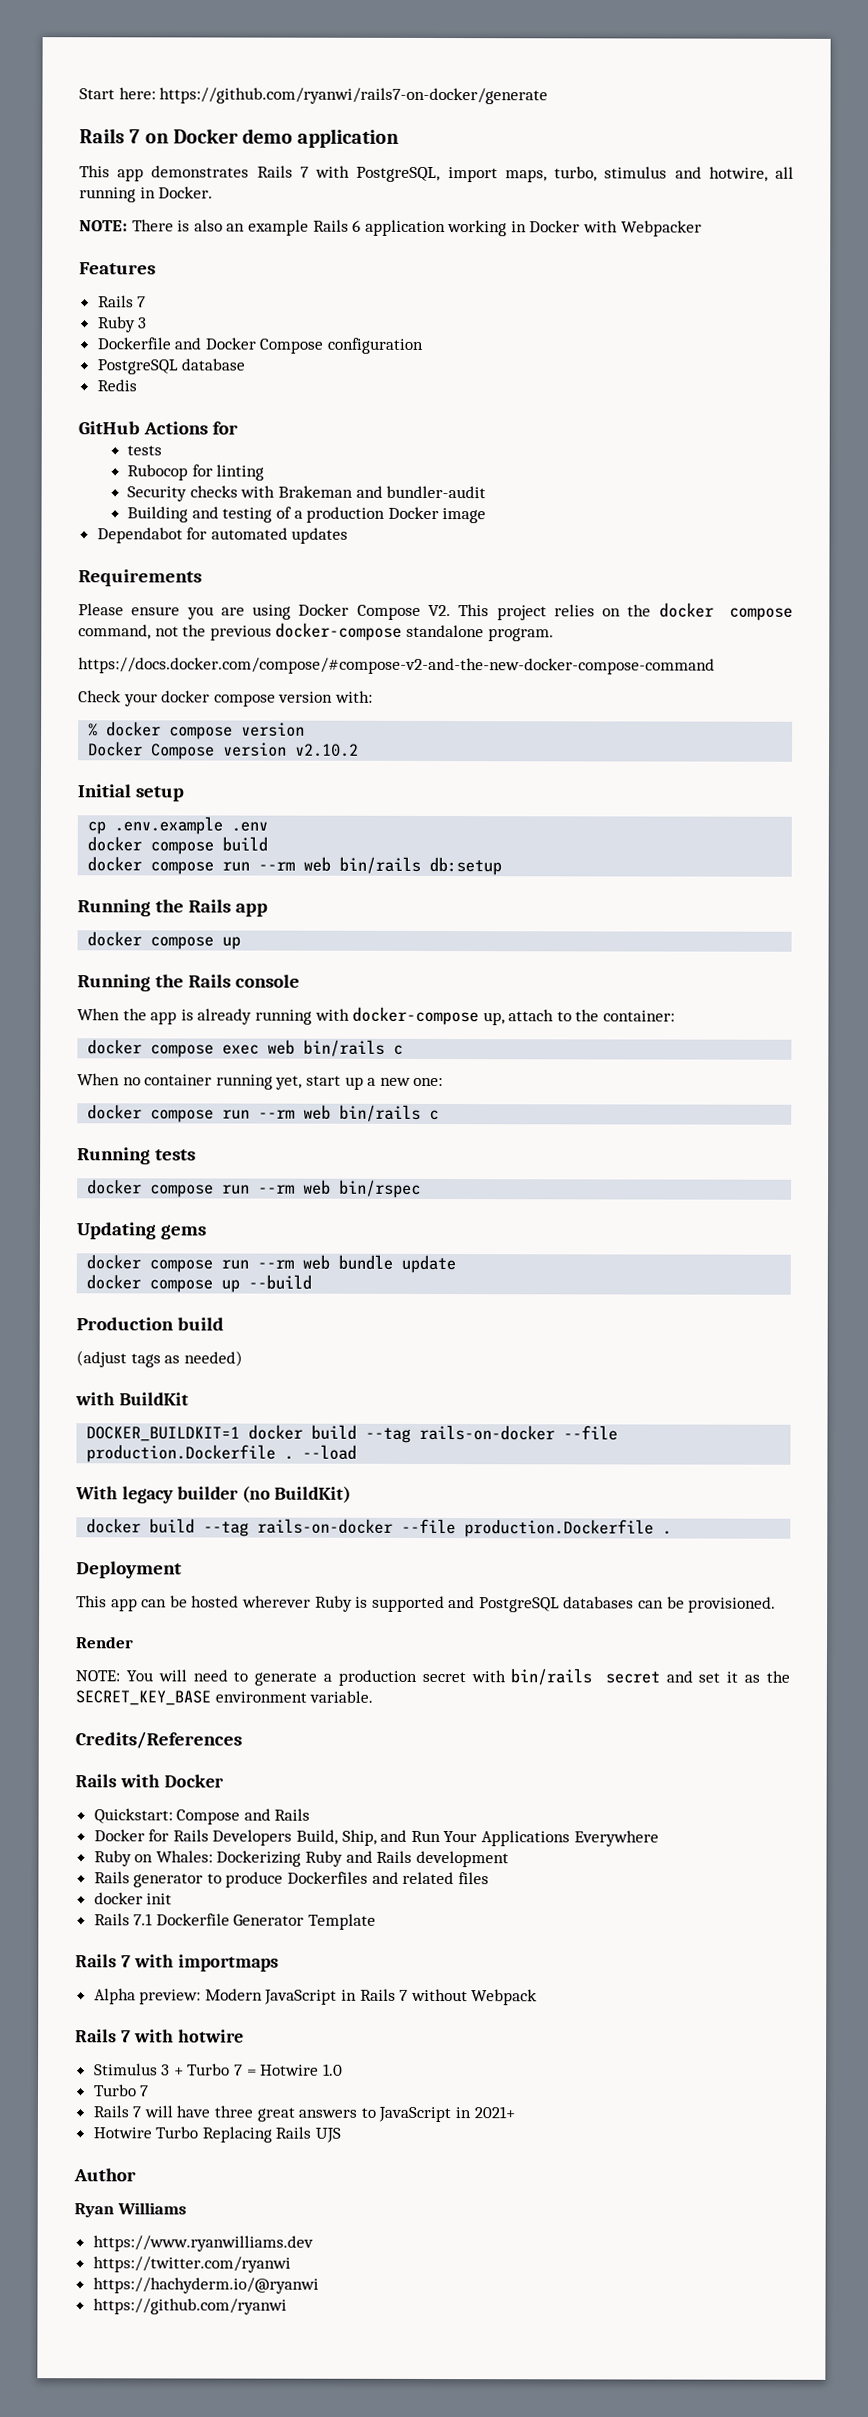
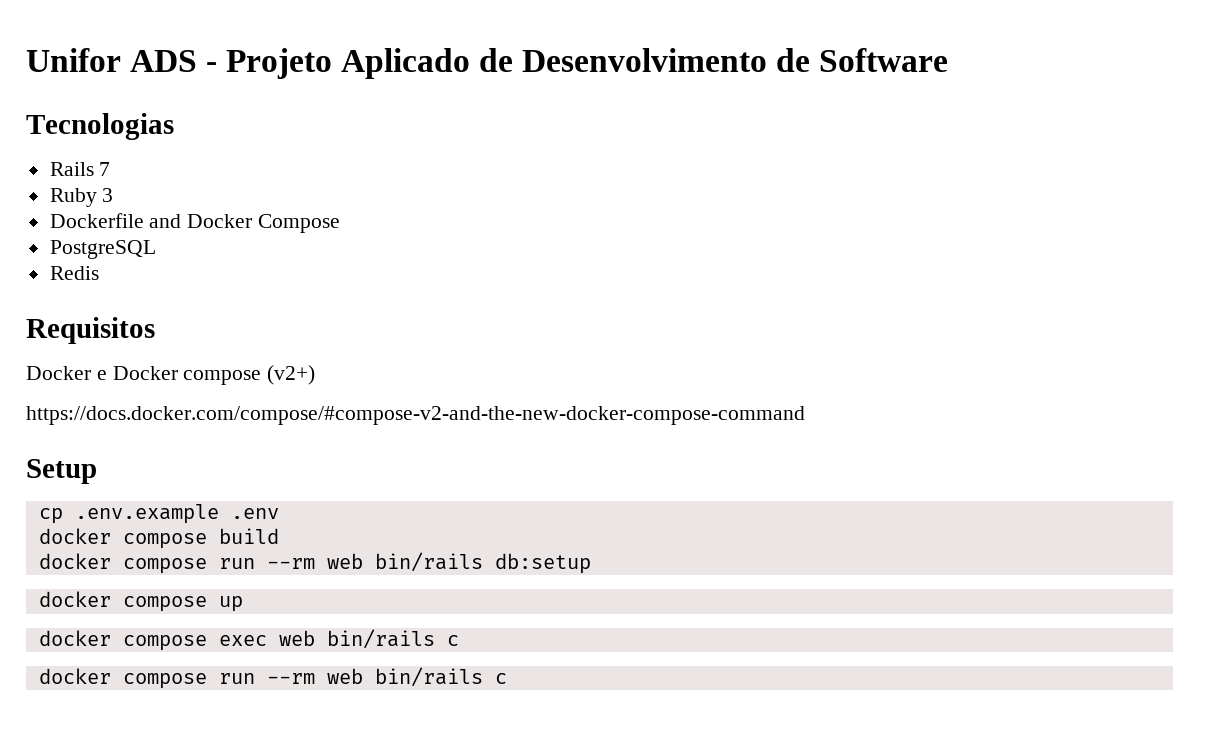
[79,87,549,105] [79,128,400,148] [79,165,794,183] [79,186,214,203] [79,219,702,237] [79,262,156,275] Start here: https://github.com/ryanwi/rails7-on-docker/generate // Rails 7 on Docker demo application // This app demonstrates Rails 7 with PostgreSQL, import maps, turbo, stimulus and hotwire, all running in Docker. // NOTE: There is also an example Rails 6 application working in Docker with Webpacker // Features -> [26,48,949,79] [26,113,174,140] Unifor ADS - Projeto Aplicado de Desenvolvimento de Software // Tecnologias
[327,337,424,354] [96,358,246,375] configuration // PostgreSQL database -> [49,240,156,259] // PostgreSQL
[78,421,238,435] [127,445,163,456] [127,464,265,481] [127,485,487,502] [127,506,487,524] [96,527,349,544] [78,569,202,587] [78,602,793,621] [78,622,554,642] [78,657,715,675] [78,690,373,707] [88,721,306,740] [88,741,360,760] [77,784,184,802] GitHub Actions for // tests // Rubocop for linting // Security checks with Brakeman and bundler-audit // Building and testing of a production Docker image // Dependabot for automated updates // Requirements // Please ensure you are using Docker Compose V2. This project relies on the docker compose command, not the previous docker-compose standalone program. // https://docs.docker.com/compose/#compose-v2-and-the-new-docker-compose-command // Check your docker compose version with: // % docker compose version // Docker Compose version v2.10.2 // Initial setup -> [26,317,155,344] [26,365,316,385] [26,406,805,425] [26,459,97,484] Requisitos // Docker e Docker compose (v2+) // https://docs.docker.com/compose/#compose-v2-and-the-new-docker-compose-command // Setup
[77,899,268,917] [87,931,242,950] [77,974,300,992] [77,1006,676,1026] // Running the Rails app // docker compose up // Running the Rails console // When the app is already running with docker-compose up, attach to the container: -> [38,591,243,612] // docker compose up
[77,1073,444,1090] // When no container running yet, start up a new one: -> (459, 640) none
[77,1147,196,1165] [87,1179,422,1198] [76,1222,206,1240] [86,1254,457,1274] [86,1274,313,1293] [76,1317,224,1331] [76,1350,243,1368] [75,1392,189,1406] [86,1424,619,1443] [86,1444,358,1463] [75,1485,352,1504] [86,1518,673,1538] [76,1561,182,1579] [76,1595,777,1613] [76,1636,134,1649] [75,1668,790,1686] [75,1690,374,1706] [75,1731,242,1749] [75,1774,224,1788] [93,1808,311,1825] [93,1829,659,1847] [93,1850,509,1868] [93,1871,489,1888] [93,1892,173,1905] [93,1913,377,1930] [75,1954,279,1972] [93,1988,538,2006] [75,2029,244,2043] [93,2063,343,2076] [92,2084,150,2097] [92,2105,515,2123] [92,2126,342,2143] [73,2168,136,2182] [74,2202,187,2218] [92,2235,314,2252] [92,2256,291,2273] [92,2277,319,2294] [92,2298,287,2315] // Running tests // docker compose run --rm web bin/rspec // Updating gems // docker compose run --rm web bundle update // docker compose up --build // Production build // (adjust tags as needed) // with BuildKit // DOCKER_BUILDKIT=1 docker build --tag rails-on-docker --file production.Dockerfile . --load // With legacy builder (no BuildKit) // docker build --tag rails-on-docker --file production.Dockerfile . // Deployment // This app can be hosted wherever Ruby is supported and PostgreSQL databases can be provisioned. // Render // NOTE: You will need to generate a production secret with bin/rails secret and set it as the SECRET_KEY_BASE environment variable. // Credits/References // Rails with Docker // Quickstart: Compose and Rails // Docker for Rails Developers Build, Ship, and Run Your Applications Everywhere // Ruby on Whales: Dockerizing Ruby and Rails development // Rails generator to produce Dockerfiles and related files // docker init // Rails 7.1 Dockerfile Generator Template // Rails 7 with importmaps // Alpha preview: Modern JavaScript in Rails 7 without Webpack // Rails 7 with hotwire // Stimulus 3 + Turbo 7 = Hotwire 1.0 // Turbo 7 // Rails 7 will have three great answers to JavaScript in 2021+ // Hotwire Turbo Replacing Rails UJS // Author // Ryan Williams // https://www.ryanwilliams.dev // https://twitter.com/ryanwi // https://hachyderm.io/@ryanwi // https://github.com/ryanwi -> (507, 678) none

